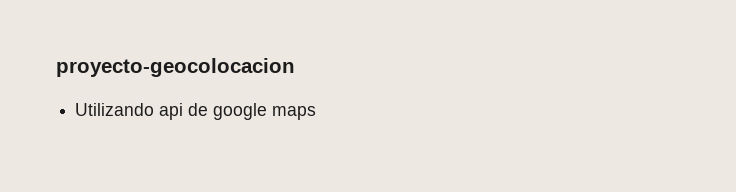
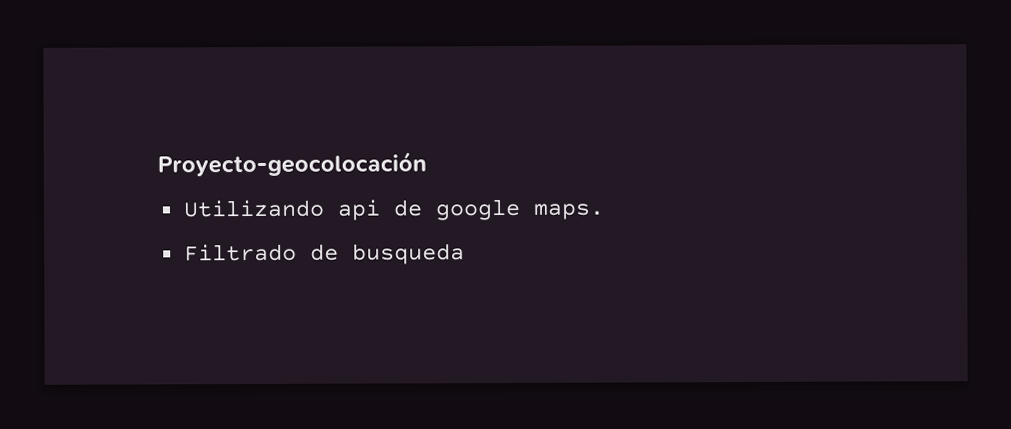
[56,58,295,77] proyecto-geocolocacion -> [157,151,427,177] Proyecto-geocolocación
[272,106,317,120] maps -> [532,203,605,220] [183,243,465,265] maps. // Filtrado de busqueda

